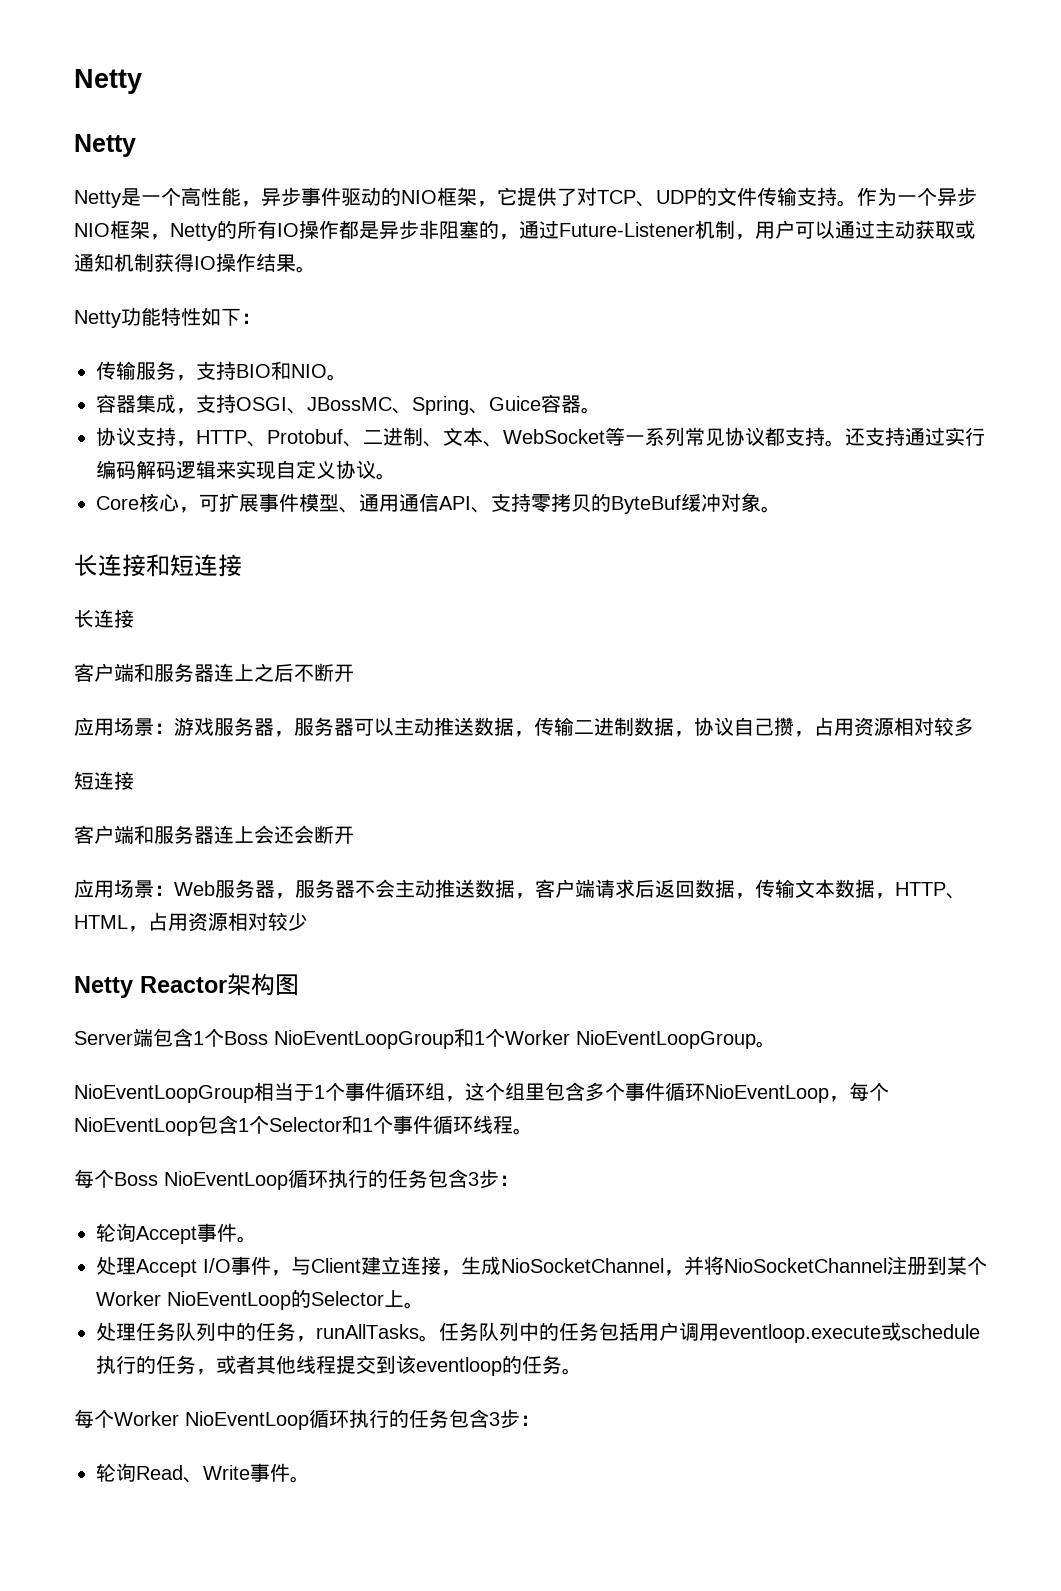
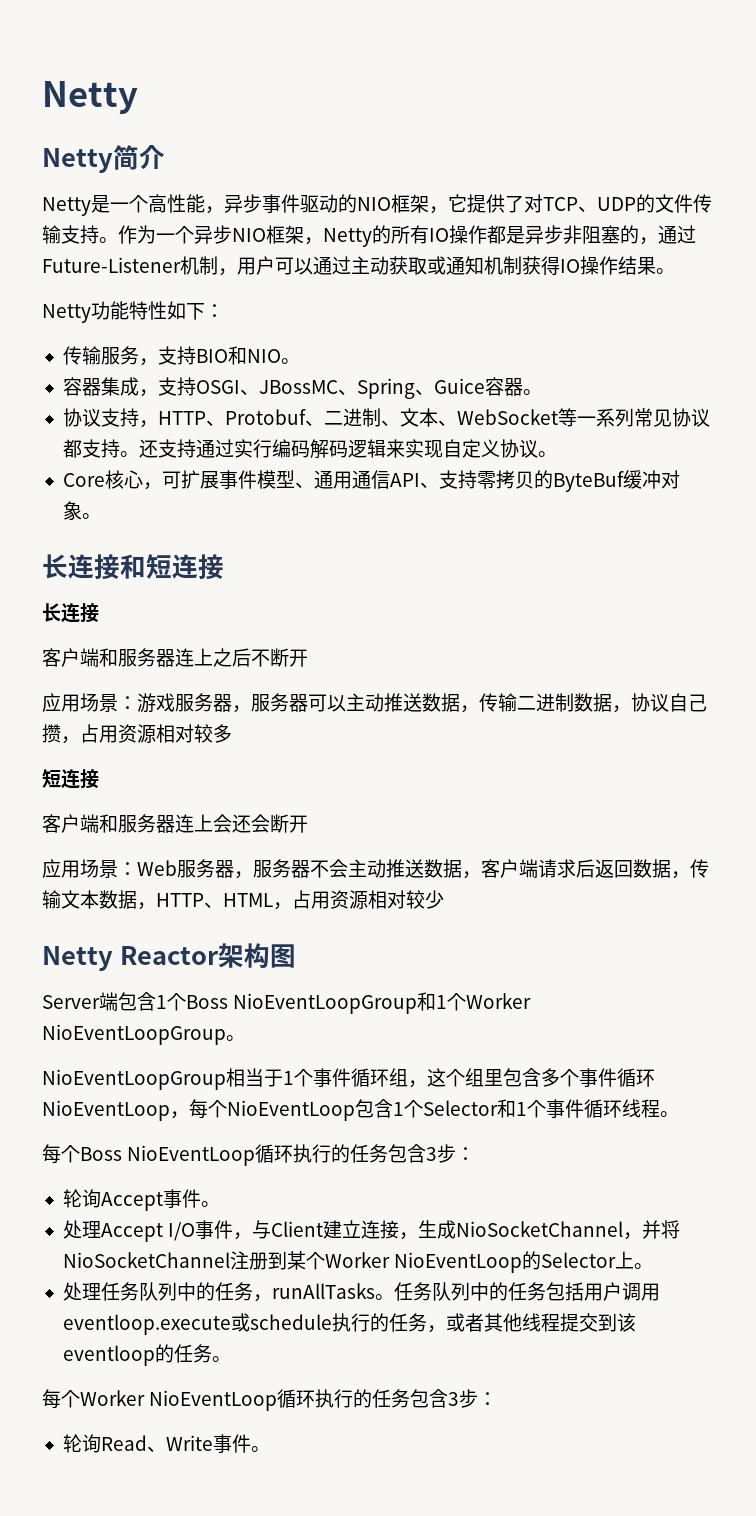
[74,69,142,94] [74,134,136,157] Netty // Netty -> [42,81,138,114] [42,145,165,173] Netty // Netty简介

